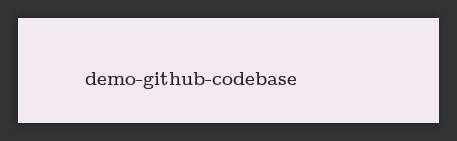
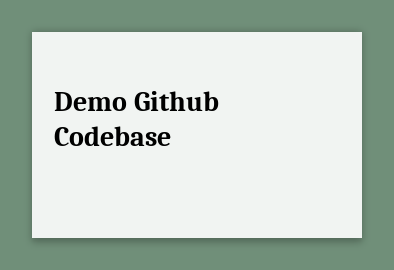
[85,72,297,89] demo-github-codebase -> [54,91,220,111] [54,126,171,146] Demo Github Codebase

